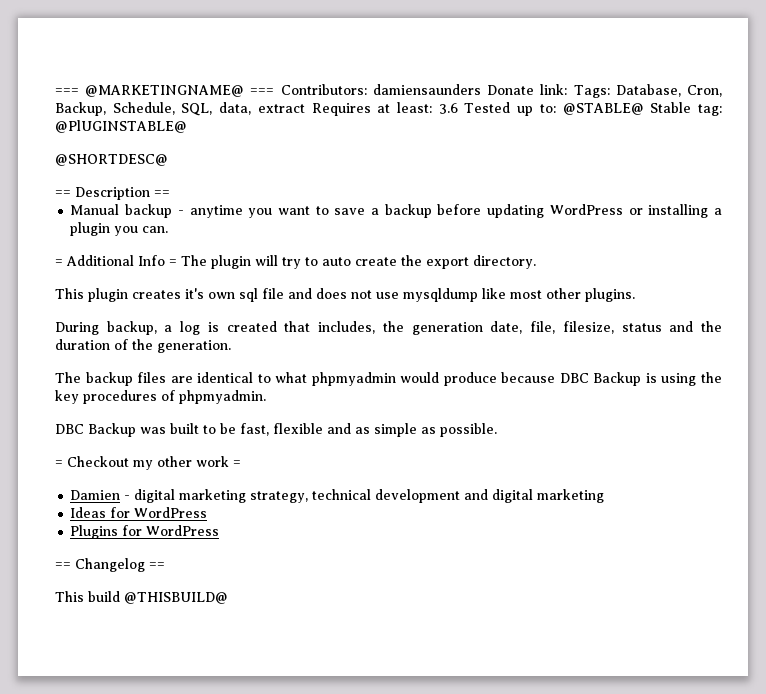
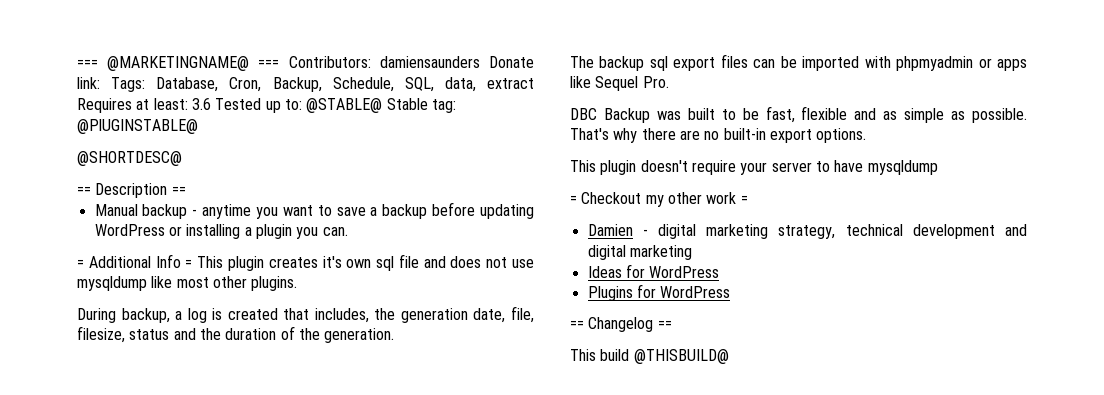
[181,255,536,269] The plugin will try to auto create the export directory. // -> (193, 263) none
[137,372,722,386] [55,390,266,404] files are identical to what phpmyadmin would produce because DBC Backup is using the key procedures of phpmyadmin. -> [649,54,1027,71] [570,76,669,91] sql export files can be imported with phpmyadmin or apps like Sequel Pro.
(497, 430) none -> [570,128,867,143] [570,160,938,175] That's why there are no built-in export options. // This plugin doesn't require your server to have mysqldump

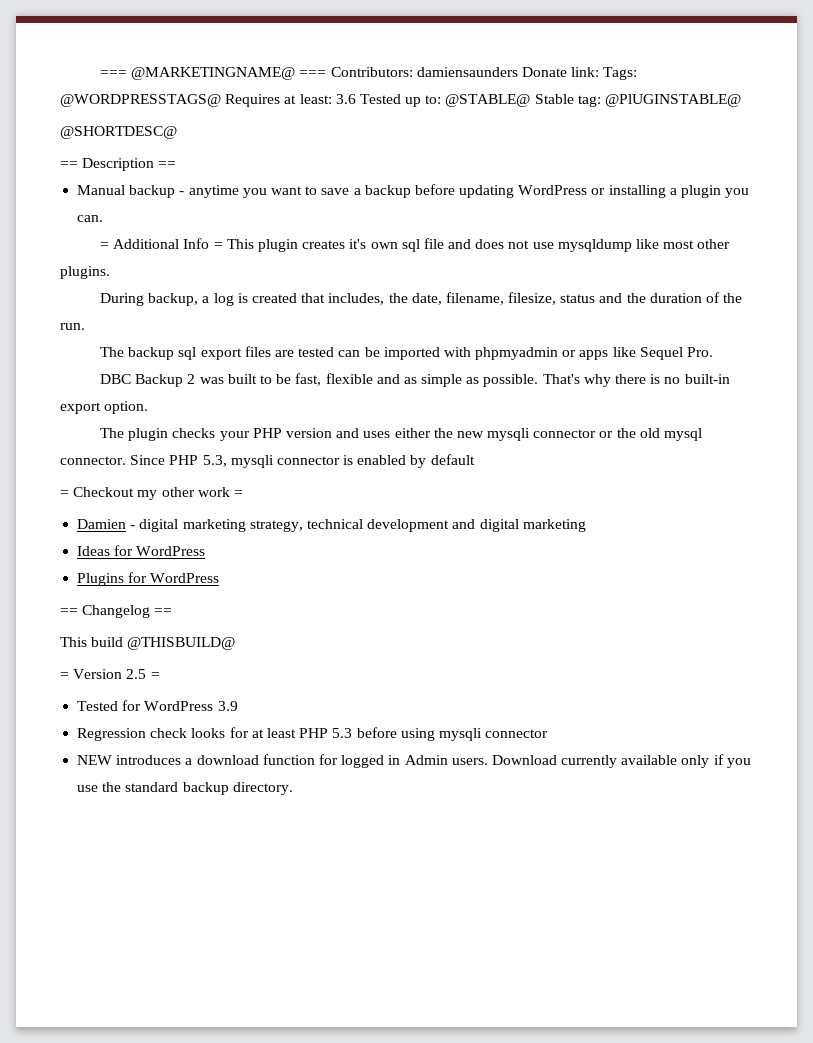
[156,77,534,92] Database, Cron, Backup, Schedule, SQL, data, extract -> [60,94,221,107] @WORDPRESSTAGS@
[400,306,535,323] generation date, file, -> [411,292,504,305] date, filename,
[324,328,395,343] generation. -> [60,323,85,330] run.
(748, 61) none -> [274,347,335,357] are tested
(650, 115) none -> [187,374,196,384] 2
[679,130,700,140] are -> [650,374,661,384] is
[816,128,867,143] [570,160,938,175] options. // This plugin doesn't require your server to have mysqldump -> [104,401,149,414] [100,428,703,441] [60,454,475,468] option. // The plugin checks your PHP version and uses either the new mysqli connector or the old mysql connector. Since PHP 5.3, mysqli connector is enabled by default
(729, 356) none -> [60,669,160,679] [77,700,238,711] [77,727,549,741] [77,754,751,768] [77,782,293,795] // = Version 2.5 = // Tested for WordPress 3.9 // Regression check looks for at least PHP 5.3 before using mysqli connector // NEW introduces a download function for logged in Admin users. Download currently available only if you use the standard backup directory.

